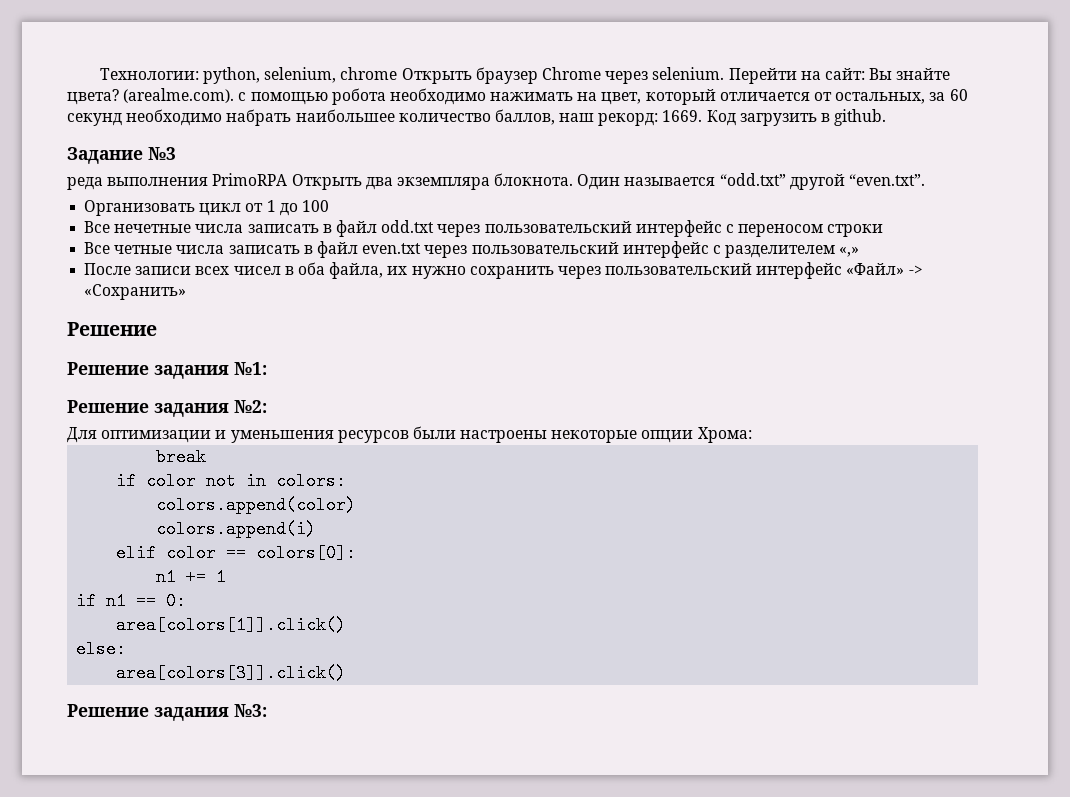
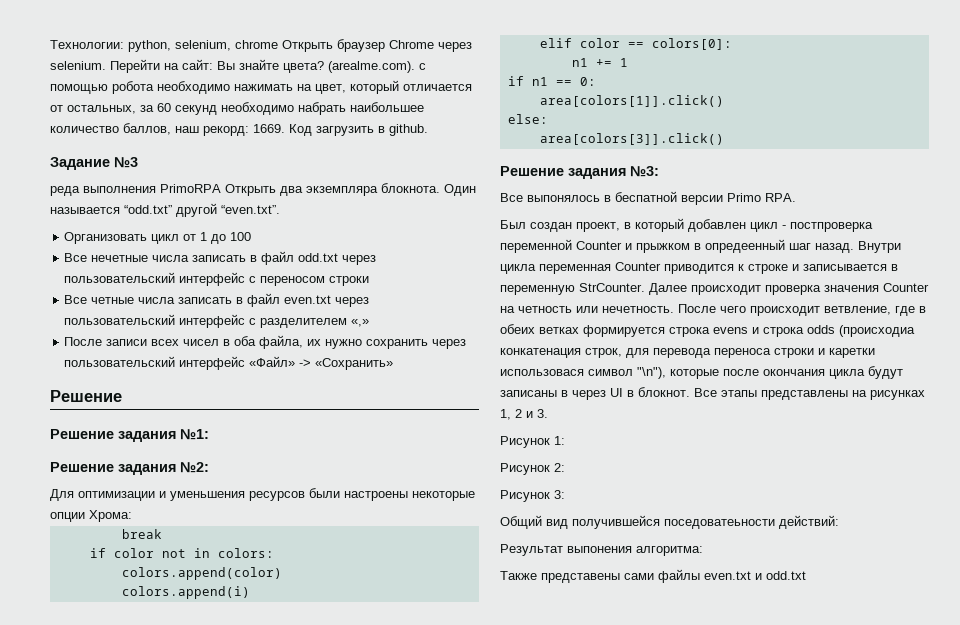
(267, 710) none -> [500,191,796,205] [500,218,873,232] [500,239,901,253] [500,262,898,274] [500,283,929,295] [500,304,926,316] [500,324,915,337] [500,348,875,358] [500,366,903,379] [500,387,925,400] [500,409,548,420] [500,436,565,448] [500,463,565,475] [500,490,565,502] [500,515,839,529] [500,544,703,556] [500,569,806,583] // Все выпонялось в беспатной версии Primo RPA. // Был создан проект, в который добавлен цикл - постпроверка переменной Counter и прыжком в опредеенный шаг назад. Внутри цикла переменная Counter приводится к строке и записывается в переменную StrCounter. Далее происходит проверка значения Counter на четность или нечетность. После чего происходит ветвление, где в обеих ветках формируется строка evens и строка odds (происходиа конкатенация строк, для перевода переноса строки и каретки использовася символ "\n"), которые после окончания цикла будут записаны в через UI в блокнот. Все этапы представлены на рисунках 1, 2 и 3. // Рисунок 1: // Рисунок 2: // Рисунок 3: // Общий вид получившейся поседоватеьности действий: // Результат выпонения алгоритма: // Также представены сами файлы even.txt и odd.txt

